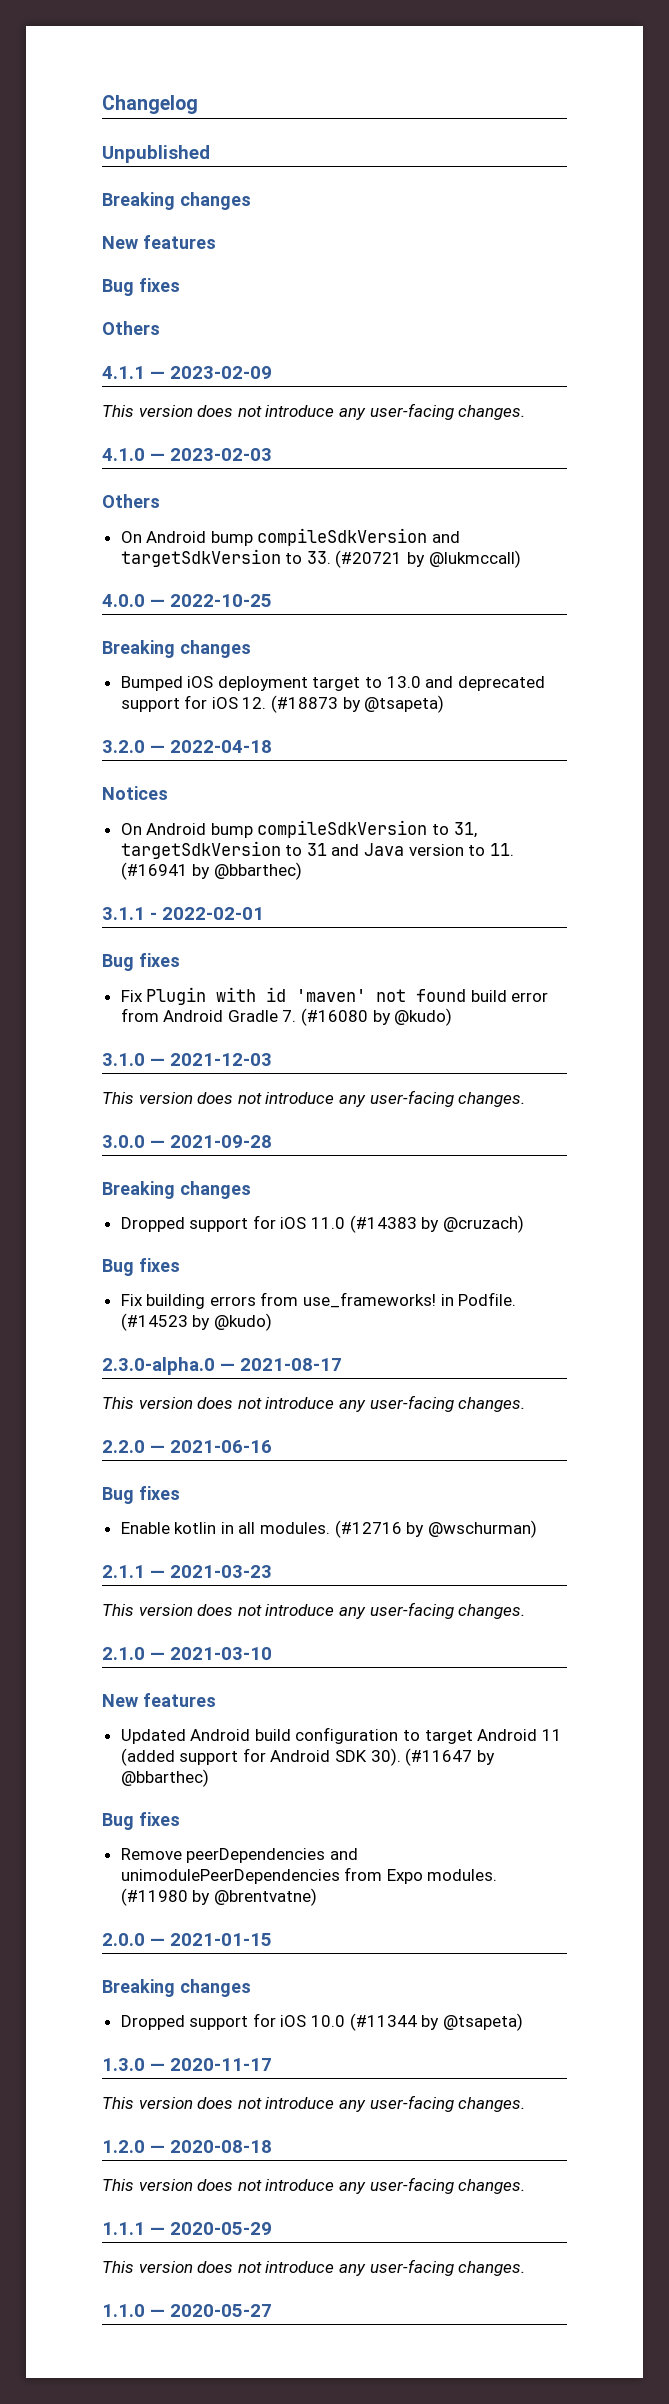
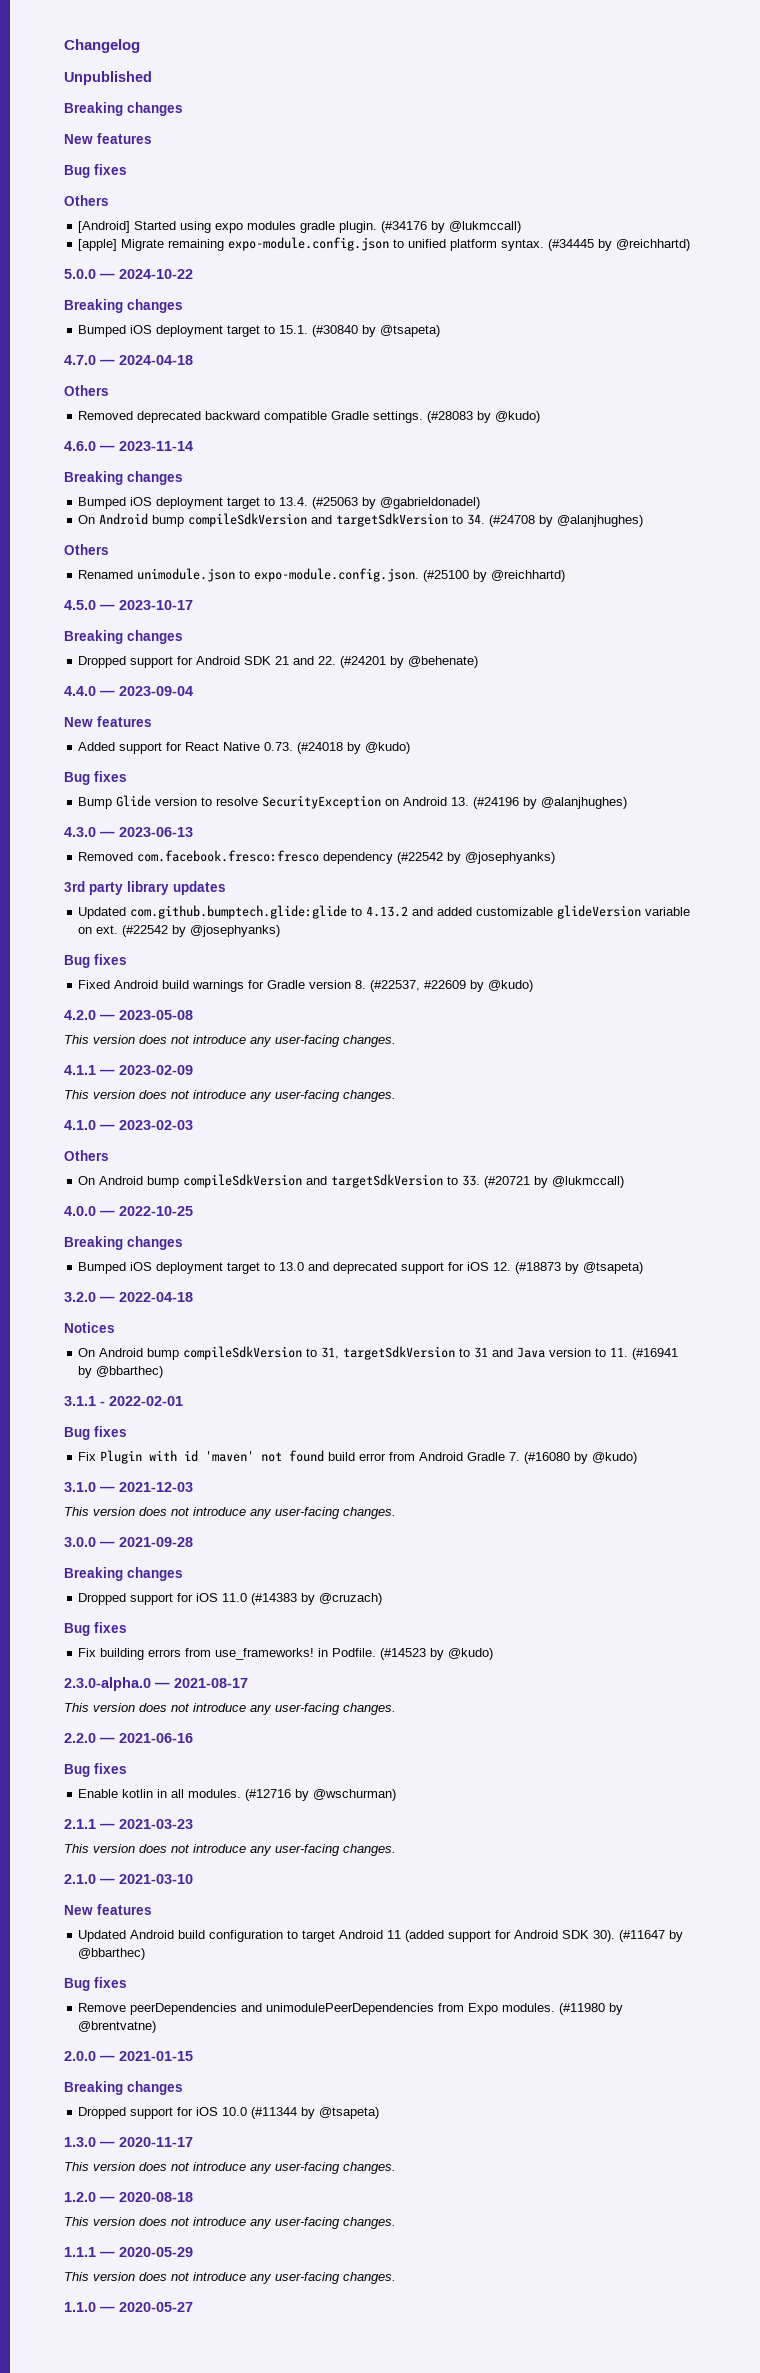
(160, 328) none -> [78,221,522,233] [78,237,691,251] [64,269,193,279] [64,299,183,313] [78,325,441,337] [64,355,193,365] [64,385,109,396] [78,411,541,423] [64,441,193,451] [64,471,183,485] [78,497,481,509] [78,513,644,527] [64,544,109,555] [78,568,566,582] [64,600,193,610] [64,630,183,644] [78,656,479,668] [64,686,193,696] [64,716,152,727] [78,742,411,754] [64,771,127,785] [78,795,628,809] [64,827,193,837] [78,850,556,864] [64,881,226,895] [78,905,691,919] [78,925,281,937] [64,954,127,968] [78,980,534,992] [64,1010,193,1020] [64,1035,396,1047] // [Android] Started using expo modules gradle plugin. (#34176 by @lukmccall) // [apple] Migrate remaining expo-module.config.json to unified platform syntax. (#34445 by @reichhartd) // 5.0.0 — 2024-10-22 // Breaking changes // Bumped iOS deployment target to 15.1. (#30840 by @tsapeta) // 4.7.0 — 2024-04-18 // Others // Removed deprecated backward compatible Gradle settings. (#28083 by @kudo) // 4.6.0 — 2023-11-14 // Breaking changes // Bumped iOS deployment target to 13.4. (#25063 by @gabrieldonadel) // On Android bump compileSdkVersion and targetSdkVersion to 34. (#24708 by @alanjhughes) // Others // Renamed unimodule.json to expo-module.config.json. (#25100 by @reichhartd) // 4.5.0 — 2023-10-17 // Breaking changes // Dropped support for Android SDK 21 and 22. (#24201 by @behenate) // 4.4.0 — 2023-09-04 // New features // Added support for React Native 0.73. (#24018 by @kudo) // Bug fixes // Bump Glide version to resolve SecurityException on Android 13. (#24196 by @alanjhughes) // 4.3.0 — 2023-06-13 // Removed com.facebook.fresco:fresco dependency (#22542 by @josephyanks) // 3rd party library updates // Updated com.github.bumptech.glide:glide to 4.13.2 and added customizable glideVersion variable on ext. (#22542 by @josephyanks) // Bug fixes // Fixed Android build warnings for Gradle version 8. (#22537, #22609 by @kudo) // 4.2.0 — 2023-05-08 // This version does not introduce any user-facing changes.

